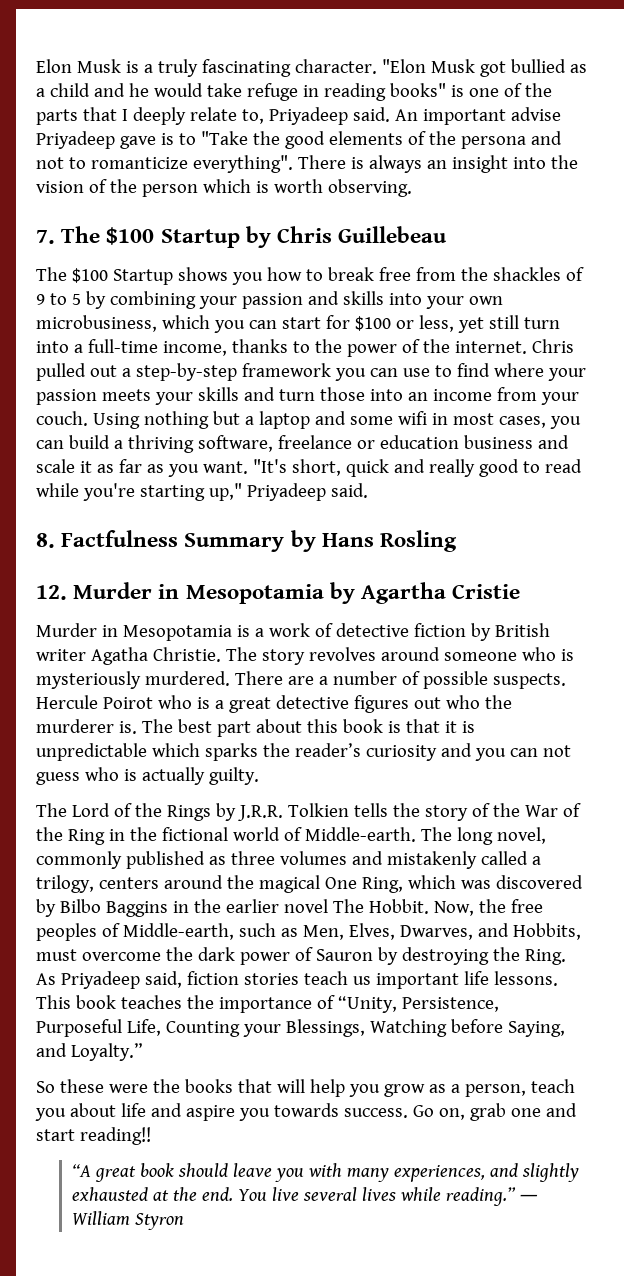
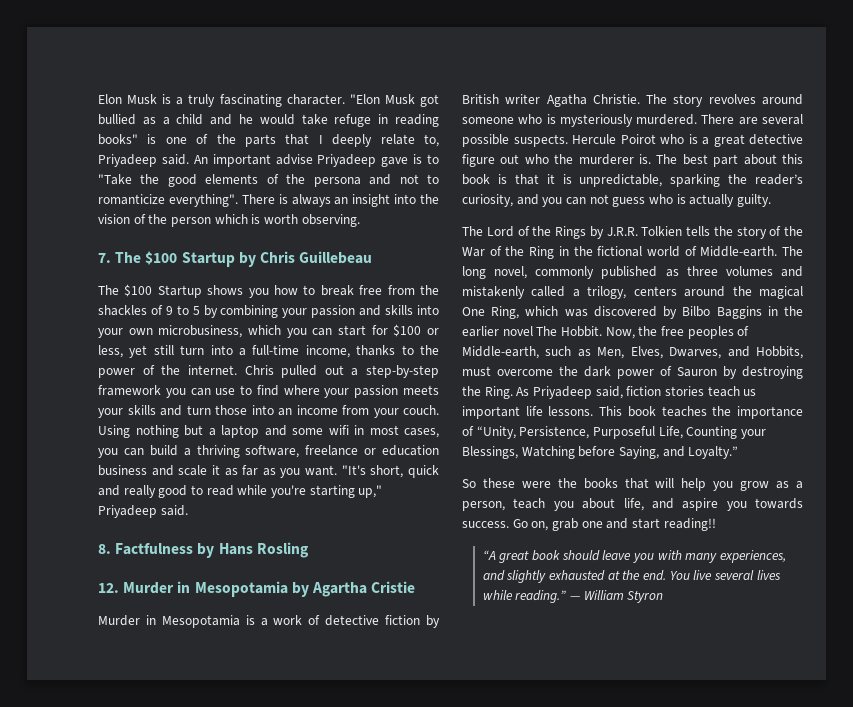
[184,533,285,552] Summary -> (194, 549) none
[318,671,420,685] a number of -> [762,114,803,125] several
[353,695,409,713] figures -> [462,154,495,167] figure
[36,743,258,761] unpredictable which sparks -> [579,174,721,187] unpredictable, sparking
[365,745,437,761] curiosity -> [462,194,513,207] curiosity,
[120,1103,146,1117] life -> [623,498,644,511] life,

